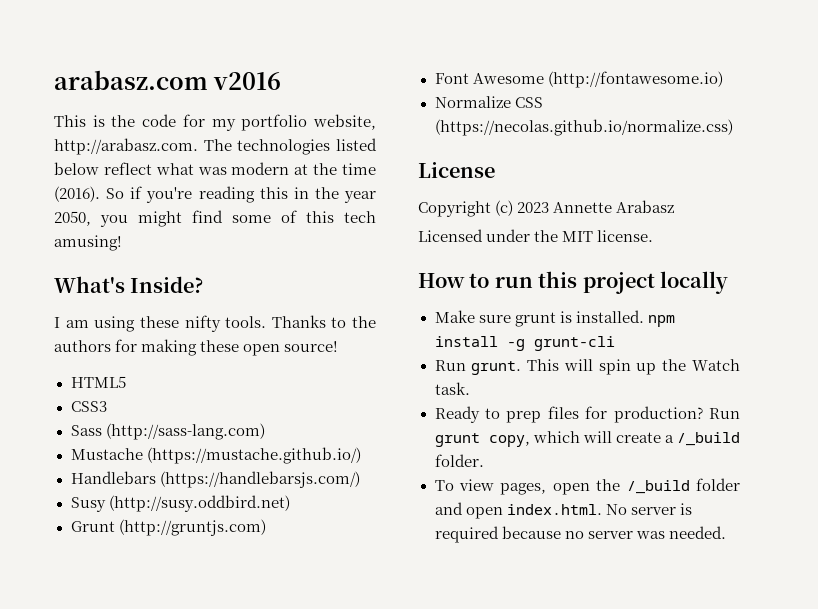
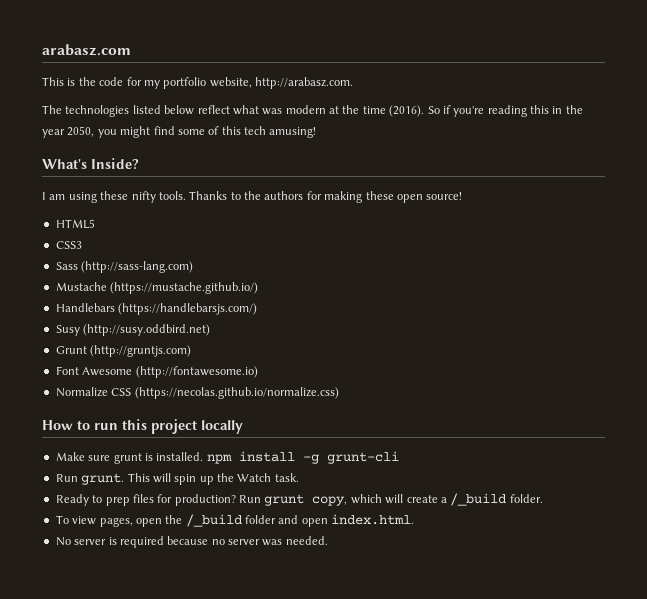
[213,72,282,90] v2016 -> (131, 50) none
(198, 146) none -> (353, 83) //
[418,162,495,178] [418,200,675,217] [418,229,654,242] // License // Copyright (c) 2023 Annette Arabasz // Licensed under the MIT license. -> (339, 393) none
(602, 509) none -> (415, 519) //

